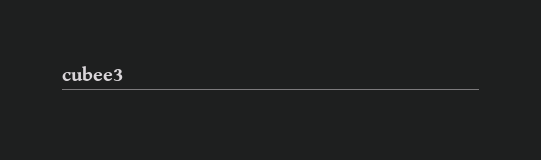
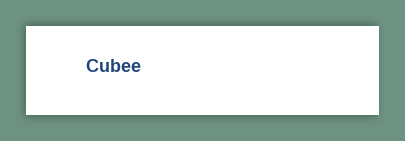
[62,66,123,81] cubee3 -> [86,59,141,72] Cubee

